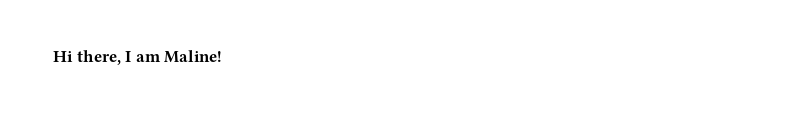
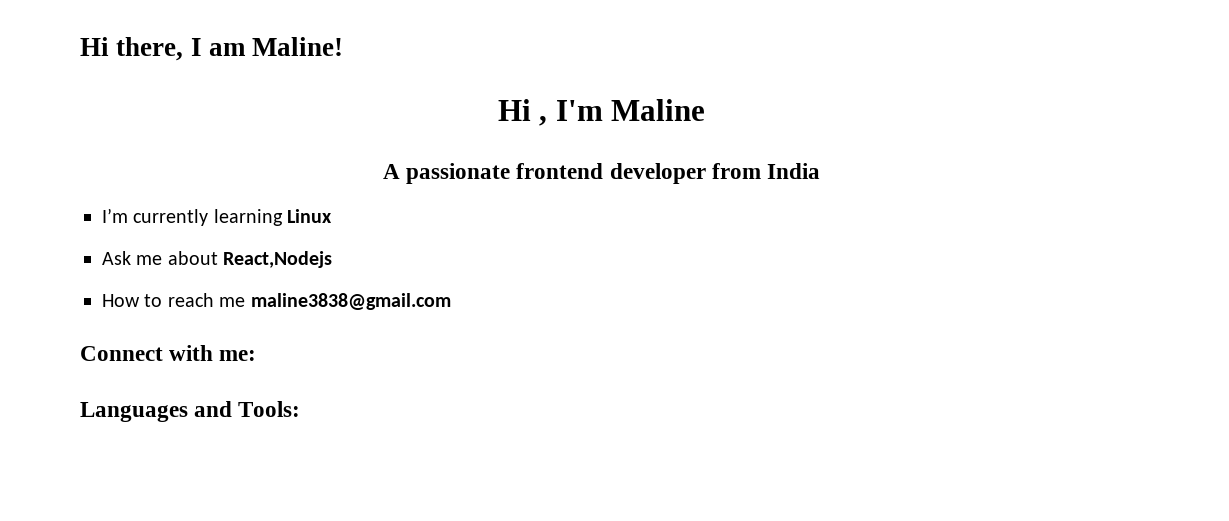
(223, 56) none -> [497,99,706,126] [382,163,821,184] [102,208,333,226] [102,251,333,268] [102,293,451,310] [80,345,257,361] [80,401,301,422] // Hi , I'm Maline // A passionate frontend developer from India // I’m currently learning Linux // Ask me about React,Nodejs // How to reach me maline3838@gmail.com // Connect with me: // Languages and Tools:

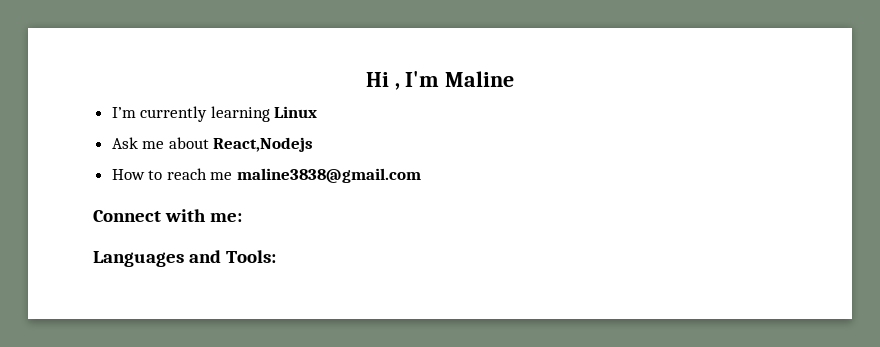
[80,37,344,61] [497,99,706,126] [382,163,821,184] Hi there, I am Maline! // Hi , I'm Maline // A passionate frontend developer from India -> [365,71,515,90] Hi , I'm Maline

